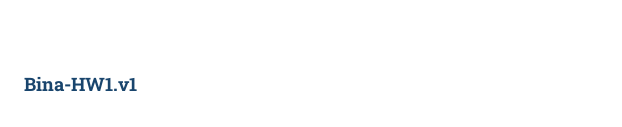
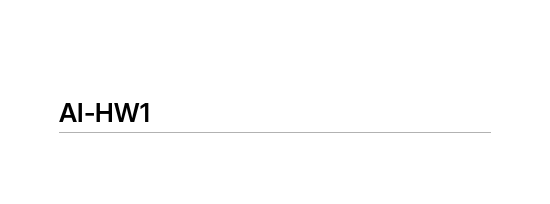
[24,76,137,92] Bina-HW1.v1 -> [59,103,150,122] AI-HW1

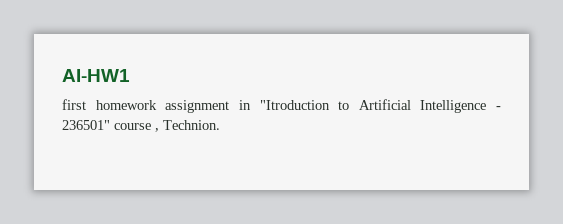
(150, 112) none -> [62,99,501,113] [62,120,220,132] // first homework assignment in "Itroduction to Artificial Intelligence - 236501" course , Technion.

